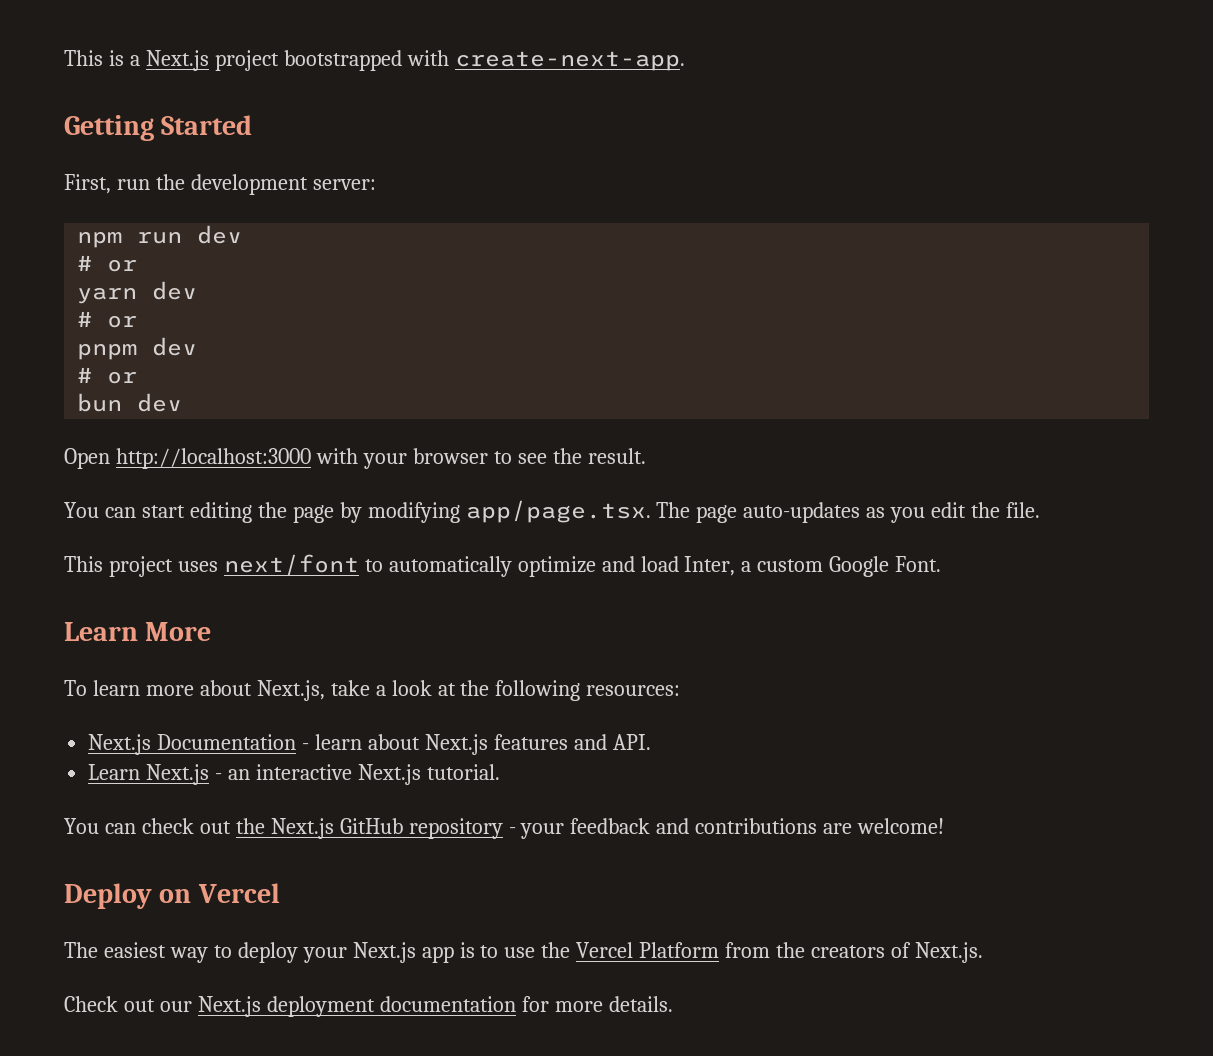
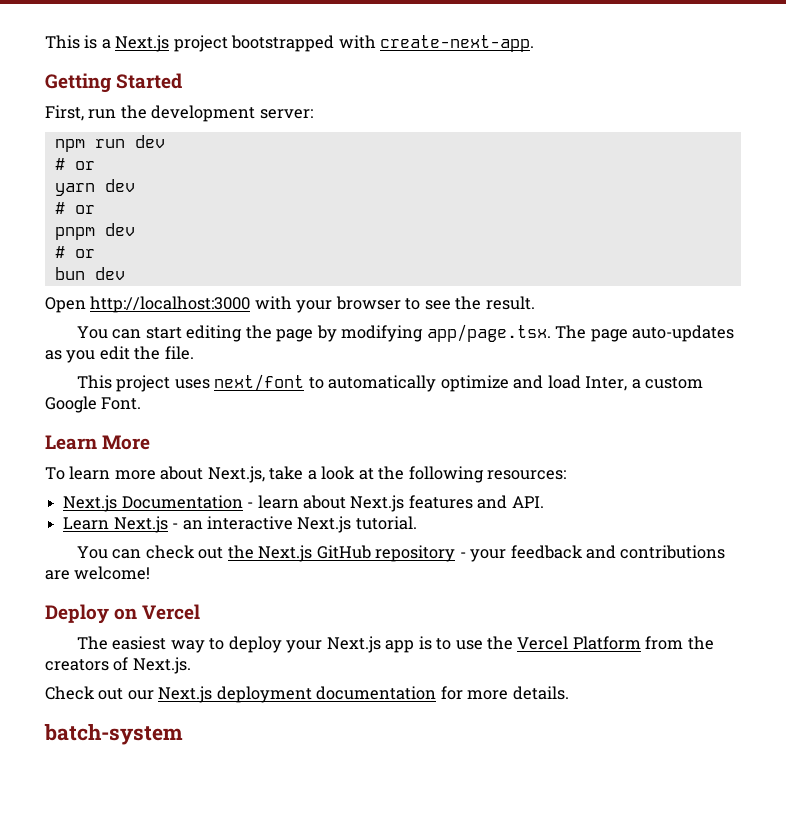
(673, 1004) none -> [44,724,183,745] // batch-system

